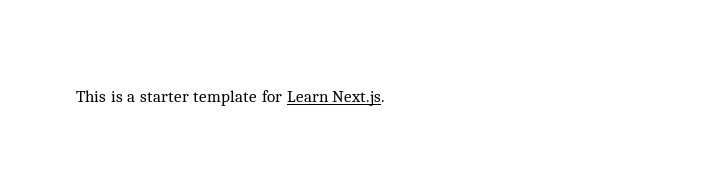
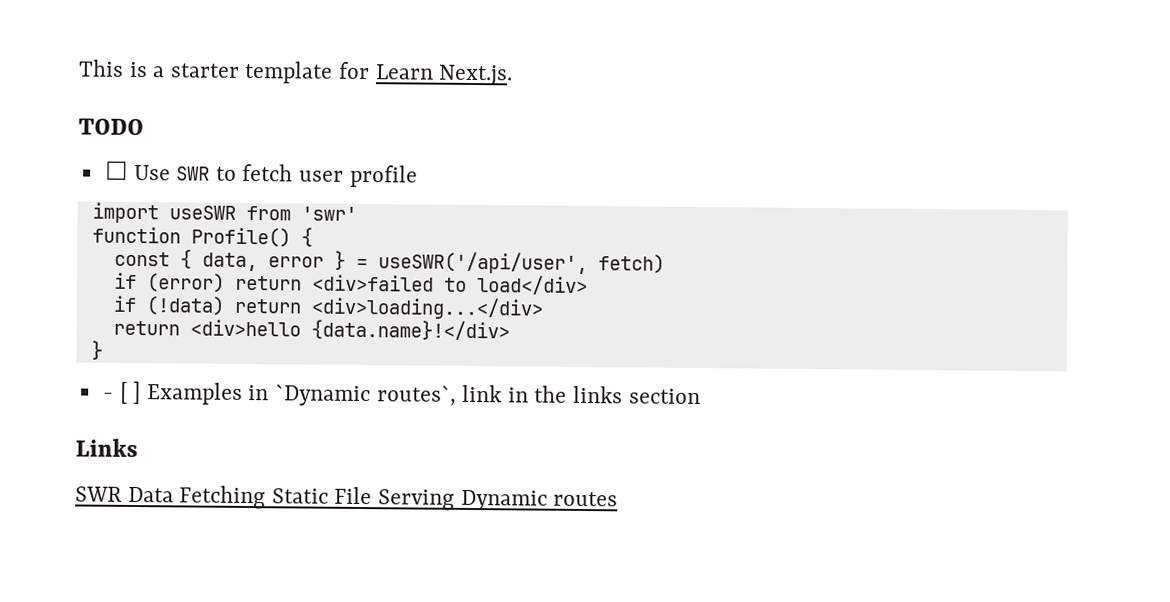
(386, 98) none -> [78,118,144,136] [104,160,418,188] [91,202,357,224] [91,226,313,248] [113,249,665,275] [113,272,588,296] [112,295,544,320] [112,319,510,341] [90,340,103,360] [102,380,701,407] [75,438,138,458] [75,485,619,511] // TODO // ☐ Use SWR to fetch user profile // import useSWR from 'swr' // function Profile() { // const { data, error } = useSWR('/api/user', fetch) // if (error) return <div>failed to load</div> // if (!data) return <div>loading...</div> // return <div>hello {data.name}!</div> // } // - [ ] Examples in `Dynamic routes`, link in the links section // Links // SWR Data Fetching Static File Serving Dynamic routes

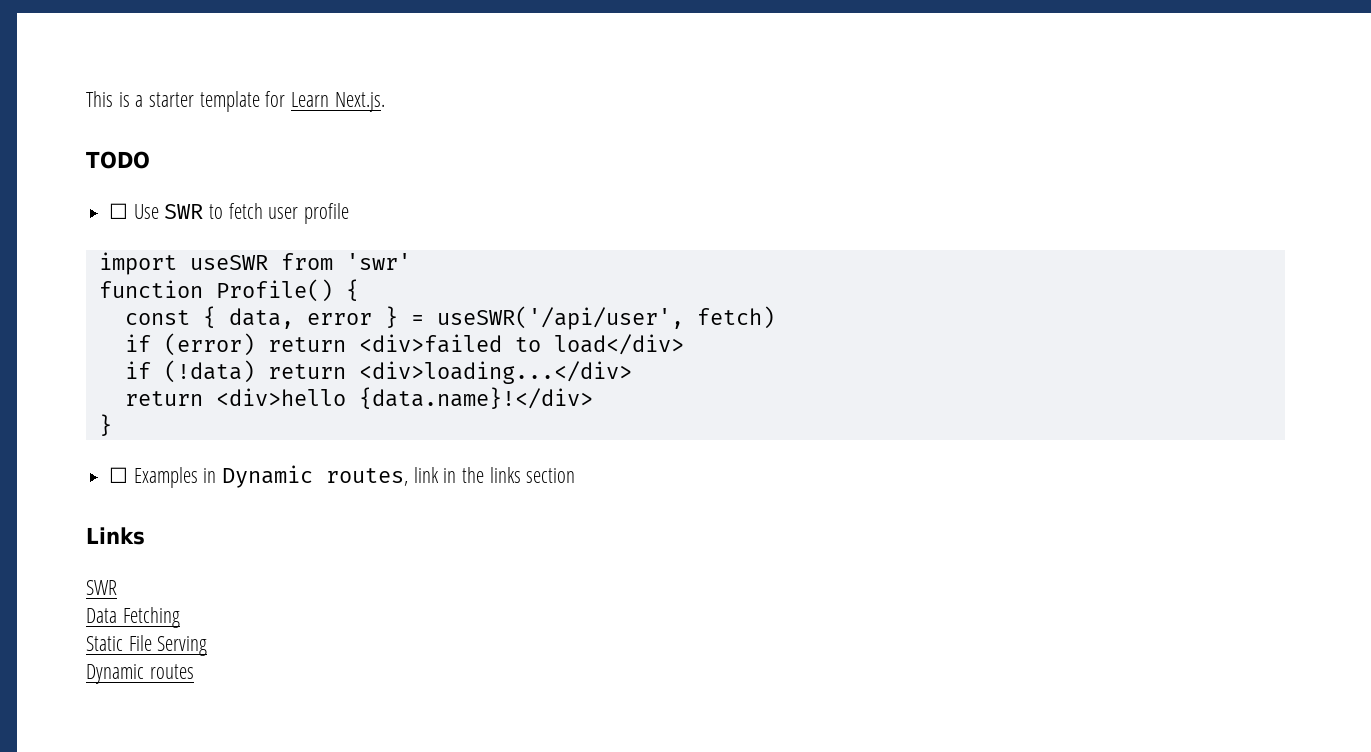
[102,380,457,407] - [ ] Examples in `Dynamic routes`, -> [109,465,409,488] ☐ Examples in Dynamic routes,
(122, 494) none -> (117, 587) //
(267, 497) none -> (180, 617) //
(456, 500) none -> (208, 646) //

